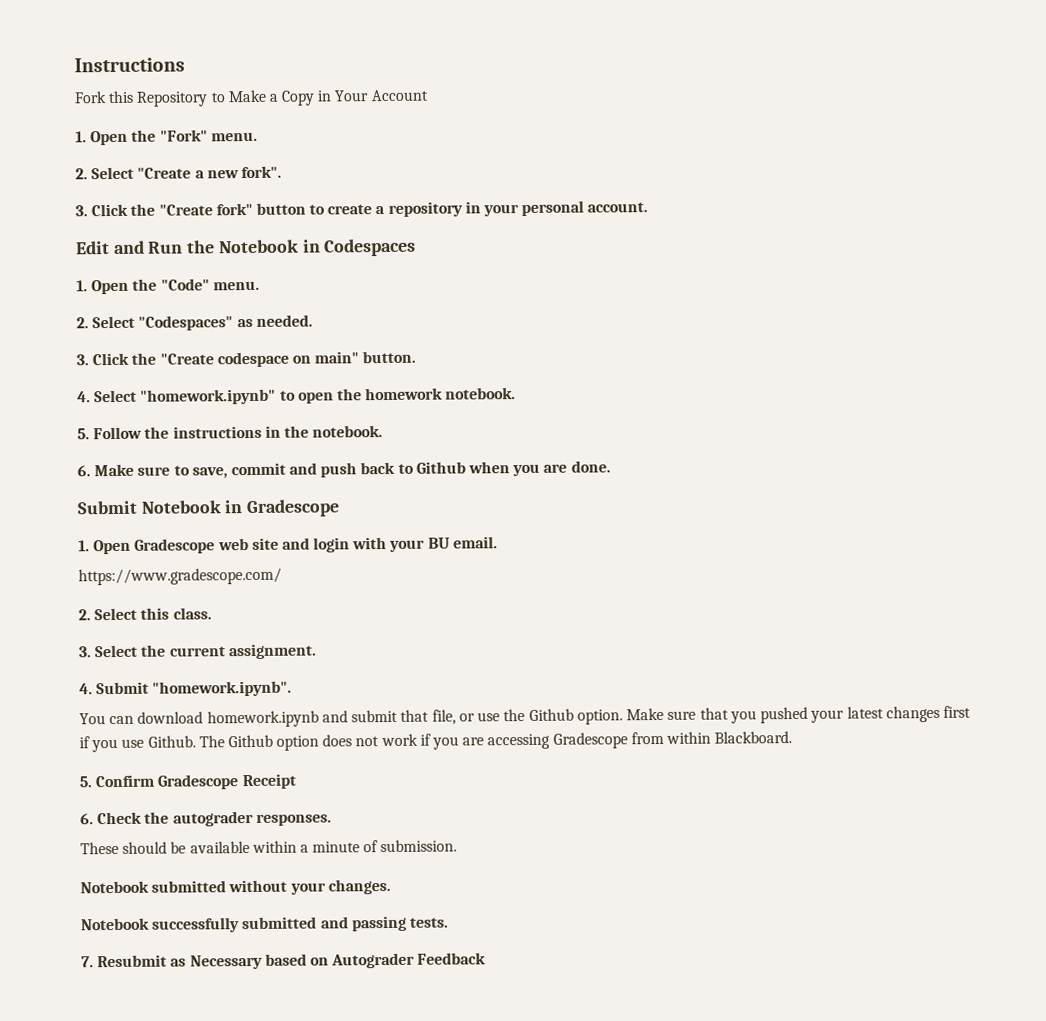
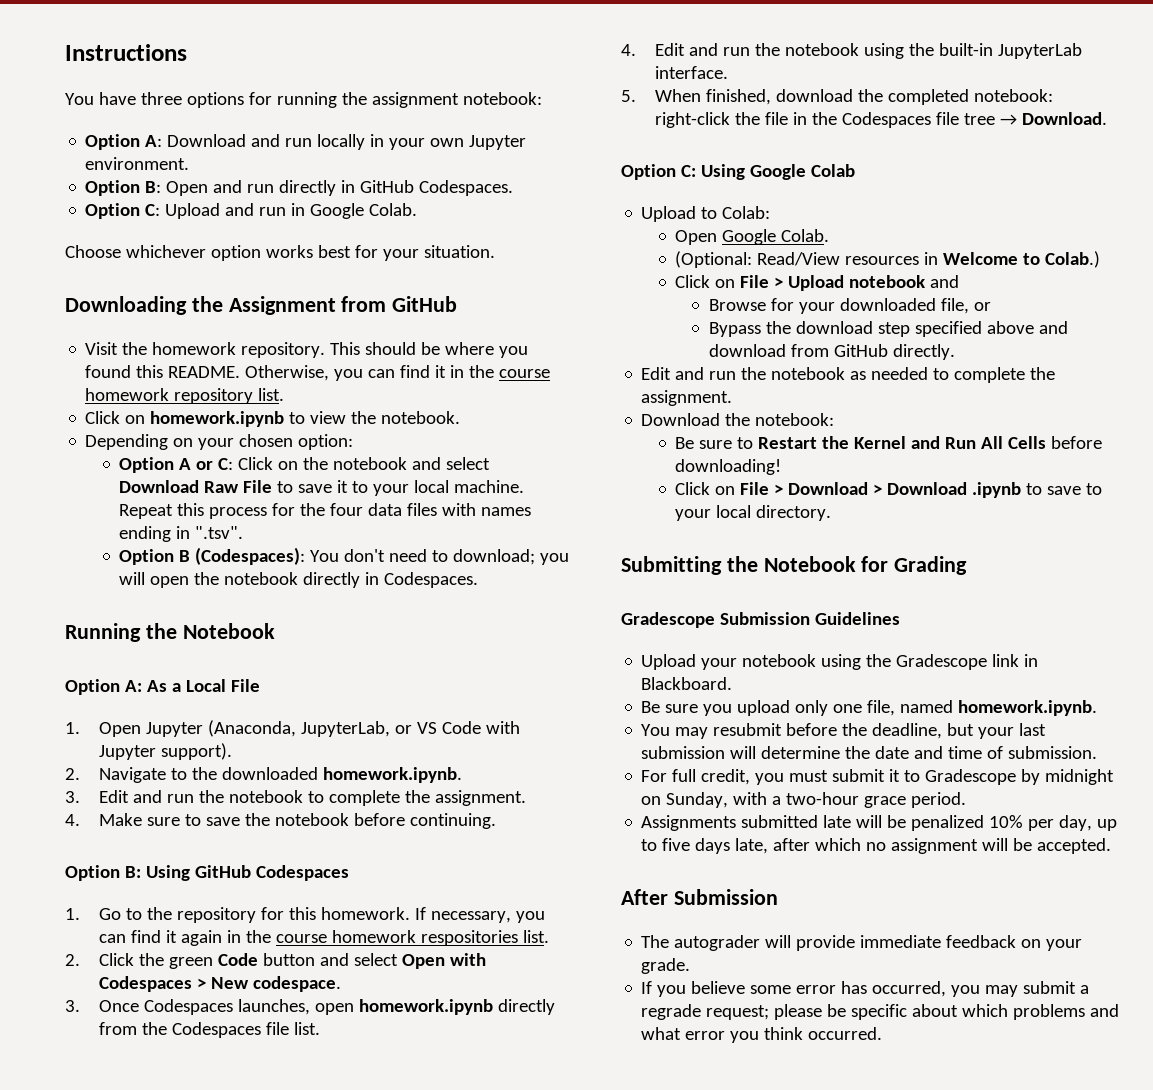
[74,89,428,107] [75,129,258,146] [75,165,282,180] [75,200,649,217] [76,238,417,257] [76,278,260,295] [76,314,313,331] [76,350,417,368] [77,387,517,405] [77,425,384,440] [77,460,611,479] [77,499,341,518] [78,536,498,555] [78,567,282,586] [78,607,212,621] [78,643,317,660] [79,680,293,697] [79,705,971,728] [79,731,793,753] [79,773,297,790] [80,810,332,827] [80,839,458,855] [80,878,391,895] [80,915,449,933] [81,952,487,970] Fork this Repository to Make a Copy in Your Account // 1. Open the "Fork" menu. // 2. Select "Create a new fork". // 3. Click the "Create fork" button to create a repository in your personal account. // Edit and Run the Notebook in Codespaces // 1. Open the "Code" menu. // 2. Select "Codespaces" as needed. // 3. Click the "Create codespace on main" button. // 4. Select "homework.ipynb" to open the homework notebook. // 5. Follow the instructions in the notebook. // 6. Make sure to save, commit and push back to Github when you are done. // Submit Notebook in Gradescope // 1. Open Gradescope web site and login with your BU email. // https://www.gradescope.com/ // 2. Select this class. // 3. Select the current assignment. // 4. Submit "homework.ipynb". // You can download homework.ipynb and submit that file, or use the Github option. Make sure that you pushed your latest changes first if you use Github. The Github option does not work if you are accessing Gradescope from within Blackboard. // 5. Confirm Gradescope Receipt // 6. Check the autograder responses. // These should be available within a minute of submission. // Notebook submitted without your changes. // Notebook successfully submitted and passing tests. // 7. Resubmit as Necessary based on Autograder Feedback -> [65,92,542,108] [85,134,527,150] [85,157,190,170] [85,180,514,196] [85,203,418,219] [65,245,495,261] [65,296,458,315] [85,342,529,358] [85,365,551,381] [85,388,285,404] [85,411,461,427] [85,434,354,450] [119,457,491,473] [119,480,525,496] [119,503,532,519] [119,526,244,542] [119,547,570,565] [119,572,479,588] [65,623,275,642] [65,679,260,695] [65,720,520,737] [98,743,232,760] [65,767,462,783] [65,790,526,806] [65,813,496,829] [65,865,349,881] [65,907,545,923] [98,930,549,946] [65,953,486,969] [98,976,341,992] [65,999,555,1015] [98,1022,320,1038] [621,43,1082,59] [654,66,728,79] [621,89,1053,105] [654,112,1107,128] [621,164,855,180] [641,206,771,222] [675,229,830,245] [675,251,1101,268] [675,275,960,291] [709,298,992,314] [709,321,1069,337] [709,344,956,360] [641,367,1056,383] [641,390,733,406] [641,413,835,426] [675,436,1103,449] [675,459,782,475] [675,482,1103,498] [675,505,832,521] [621,556,968,575] [621,612,900,628] [641,654,1039,670] [641,677,733,690] [641,700,1098,716] [641,723,1047,739] [641,746,1098,759] [641,769,1115,785] [641,792,967,808] [641,815,1118,831] [641,838,1112,854] [621,889,778,905] [641,935,1083,951] [641,958,691,974] [641,981,1090,997] [641,1004,1120,1020] [641,1027,883,1043] You have three options for running the assignment notebook: // Option A: Download and run locally in your own Jupyter environment. // Option B: Open and run directly in GitHub Codespaces. // Option C: Upload and run in Google Colab. // Choose whichever option works best for your situation. // Downloading the Assignment from GitHub // Visit the homework repository. This should be where you found this README. Otherwise, you can find it in the course homework repository list. // Click on homework.ipynb to view the notebook. // Depending on your chosen option: // Option A or C: Click on the notebook and select Download Raw File to save it to your local machine. Repeat this process for the four data files with names ending in ".tsv". // Option B (Codespaces): You don't need to download; you will open the notebook directly in Codespaces. // Running the Notebook // Option A: As a Local File // 1. Open Jupyter (Anaconda, JupyterLab, or VS Code with Jupyter support). // 2. Navigate to the downloaded homework.ipynb. // 3. Edit and run the notebook to complete the assignment. // 4. Make sure to save the notebook before continuing. // Option B: Using GitHub Codespaces // 1. Go to the repository for this homework. If necessary, you can find it again in the course homework respositories list. // 2. Click the green Code button and select Open with Codespaces > New codespace. // 3. Once Codespaces launches, open homework.ipynb directly from the Codespaces file list. // 4. Edit and run the notebook using the built-in JupyterLab interface. // 5. When finished, download the completed notebook: right-click the file in the Codespaces file tree → Download. // Option C: Using Google Colab // Upload to Colab: // Open Google Colab. // (Optional: Read/View resources in Welcome to Colab.) // Click on File > Upload notebook and // Browse for your downloaded file, or // Bypass the download step specified above and download from GitHub directly. // Edit and run the notebook as needed to complete the assignment. // Download the notebook: // Be sure to Restart the Kernel and Run All Cells before downloading! // Click on File > Download > Download .ipynb to save to your local directory. // Submitting the Notebook for Grading // Gradescope Submission Guidelines // Upload your notebook using the Gradescope link in Blackboard. // Be sure you upload only one file, named homework.ipynb. // You may resubmit before the deadline, but your last submission will determine the date and time of submission. // For full credit, you must submit it to Gradescope by midnight on Sunday, with a two-hour grace period. // Assignments submitted late will be penalized 10% per day, up to five days late, after which no assignment will be accepted. // After Submission // The autograder will provide immediate feedback on your grade. // If you believe some error has occurred, you may submit a regrade request; please be specific about which problems and what error you think occurred.

